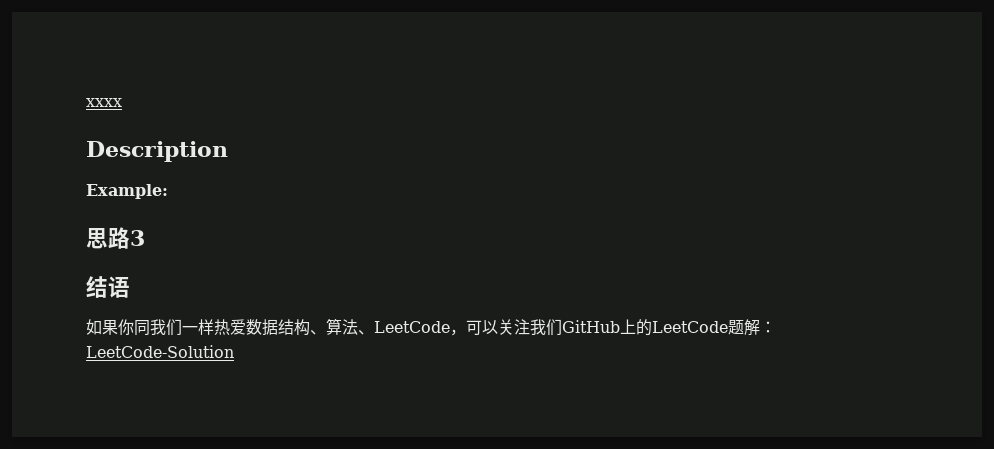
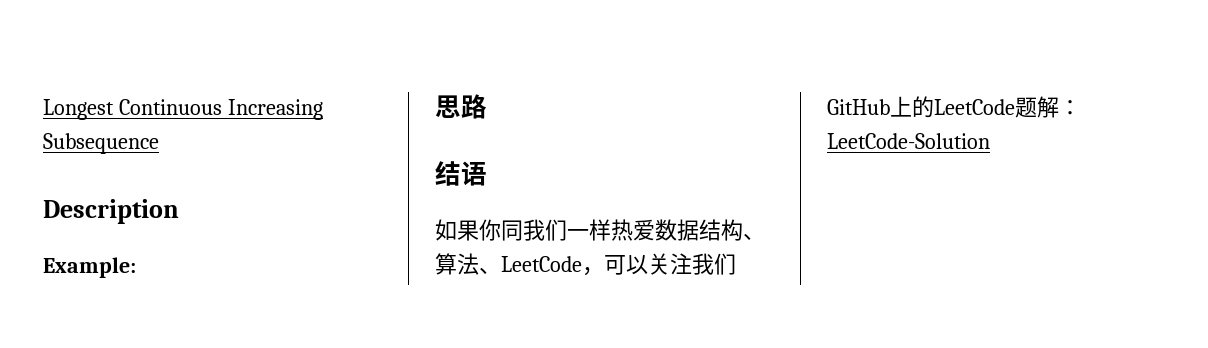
[86,98,122,107] xxxx -> [43,99,323,120] [43,133,159,154] Longest Continuous Increasing Subsequence
[130,230,145,246] 3 -> (487, 106) none

